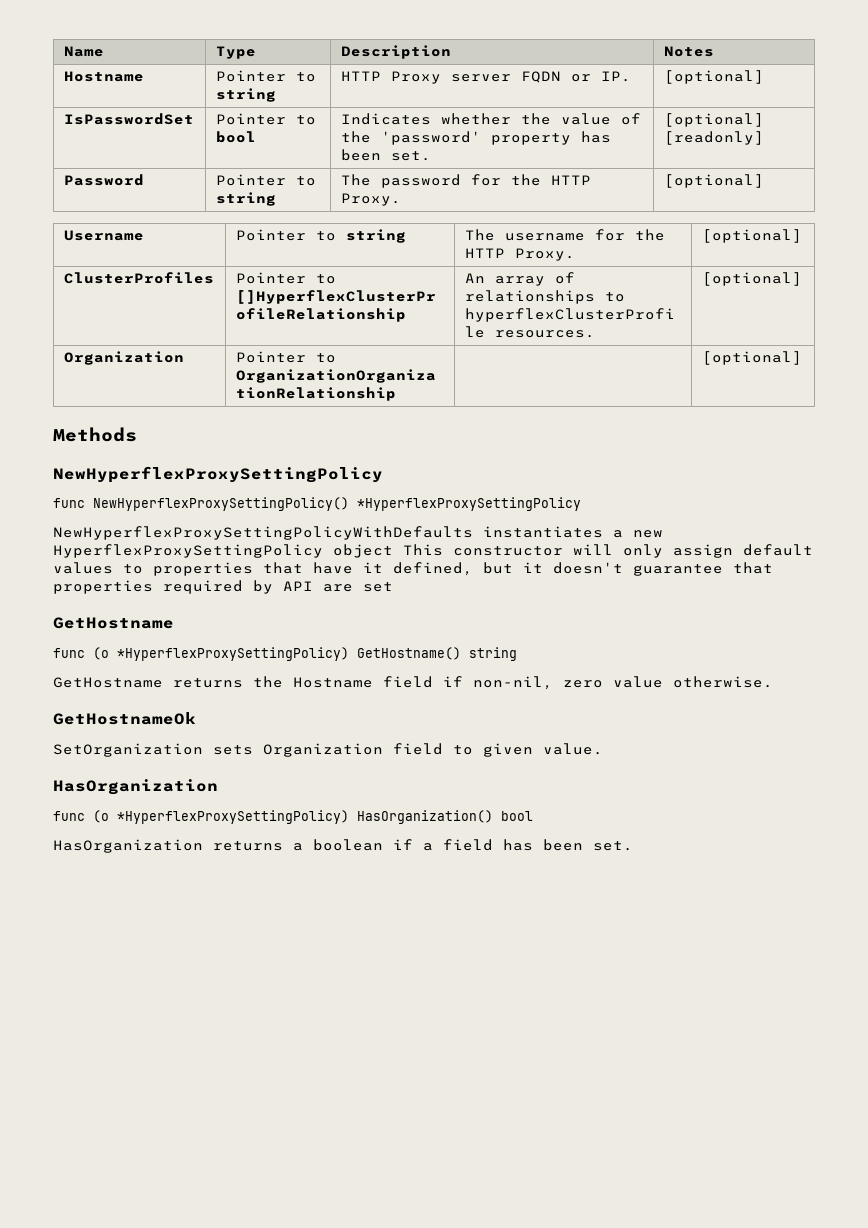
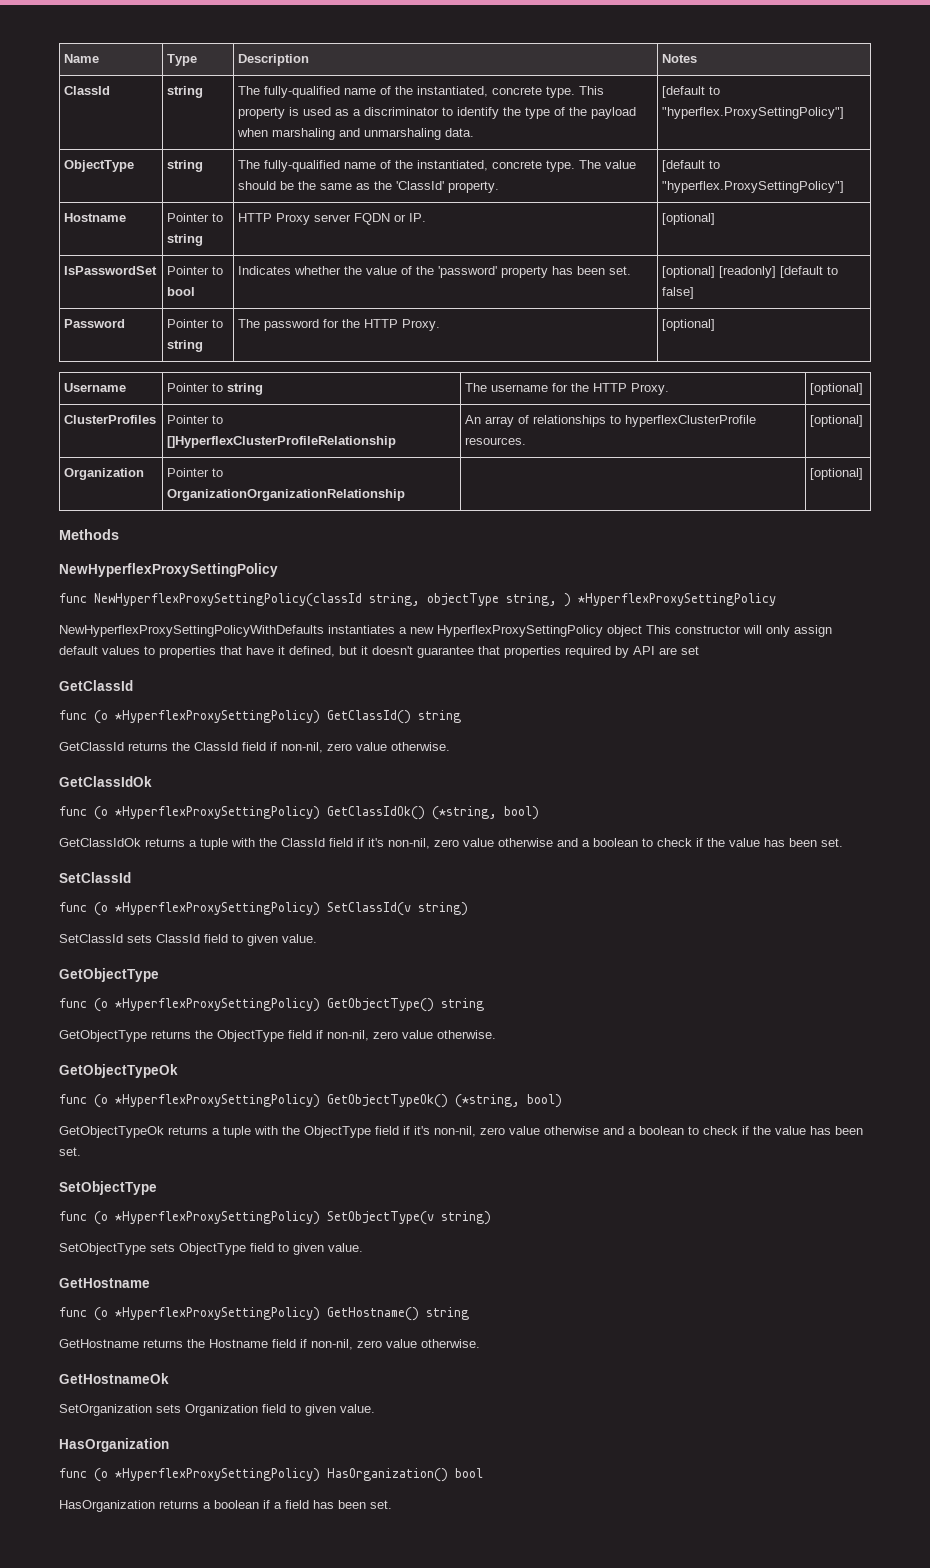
(714, 51) none -> [64,86,111,95] [167,86,204,98] [238,86,605,98] [238,107,637,119] [237,128,475,140] [662,86,721,98] [662,107,845,119] [64,160,135,172] [167,160,204,172] [238,160,637,172] [238,181,500,193] [662,160,721,172] [662,181,845,193] // ClassId | string | The fully-qualified name of the instantiated, concrete type. This property is used as a discriminator to identify the type of the payload when marshaling and unmarshaling data. | [default to "hyperflex.ProxySettingPolicy"] // ObjectType | string | The fully-qualified name of the instantiated, concrete type. The value should be the same as the 'ClassId' property. | [default to "hyperflex.ProxySettingPolicy"]
(764, 138) none -> [780,266,839,278] [662,287,695,299] [default to false]
[93,497,349,511] NewHyperflexProxySettingPolicy() -> [94,593,571,607] NewHyperflexProxySettingPolicy(classId string, objectType string, )
(393, 587) none -> [59,680,133,691] [59,710,461,724] [59,742,450,753] [59,776,152,787] [59,806,539,820] [59,838,843,850] [59,872,131,883] [59,902,468,916] [59,934,317,946] [59,968,159,982] [59,998,484,1012] [59,1030,496,1042] [59,1064,178,1078] [59,1094,562,1108] [59,1126,863,1138] [59,1147,81,1156] [59,1181,157,1195] [59,1211,491,1225] [59,1243,363,1255] // GetClassId // func (o *HyperflexProxySettingPolicy) GetClassId() string // GetClassId returns the ClassId field if non-nil, zero value otherwise. // GetClassIdOk // func (o *HyperflexProxySettingPolicy) GetClassIdOk() (*string, bool) // GetClassIdOk returns a tuple with the ClassId field if it's non-nil, zero value otherwise and a boolean to check if the value has been set. // SetClassId // func (o *HyperflexProxySettingPolicy) SetClassId(v string) // SetClassId sets ClassId field to given value. // GetObjectType // func (o *HyperflexProxySettingPolicy) GetObjectType() string // GetObjectType returns the ObjectType field if non-nil, zero value otherwise. // GetObjectTypeOk // func (o *HyperflexProxySettingPolicy) GetObjectTypeOk() (*string, bool) // GetObjectTypeOk returns a tuple with the ObjectType field if it's non-nil, zero value otherwise and a boolean to check if the value has been set. // SetObjectType // func (o *HyperflexProxySettingPolicy) SetObjectType(v string) // SetObjectType sets ObjectType field to given value.

